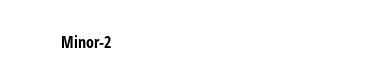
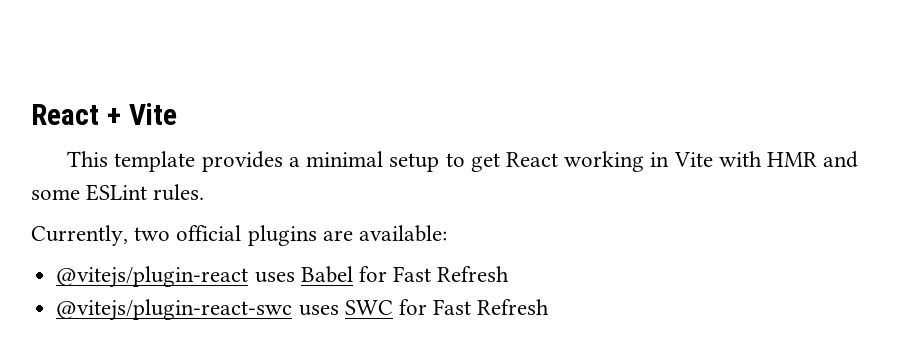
[61,35,111,48] Minor-2 -> [31,103,177,125] [67,151,859,172] [31,184,205,201] [31,225,448,246] [56,266,510,288] [56,299,550,321] React + Vite // This template provides a minimal setup to get React working in Vite with HMR and some ESLint rules. // Currently, two official plugins are available: // @vitejs/plugin-react uses Babel for Fast Refresh // @vitejs/plugin-react-swc uses SWC for Fast Refresh

